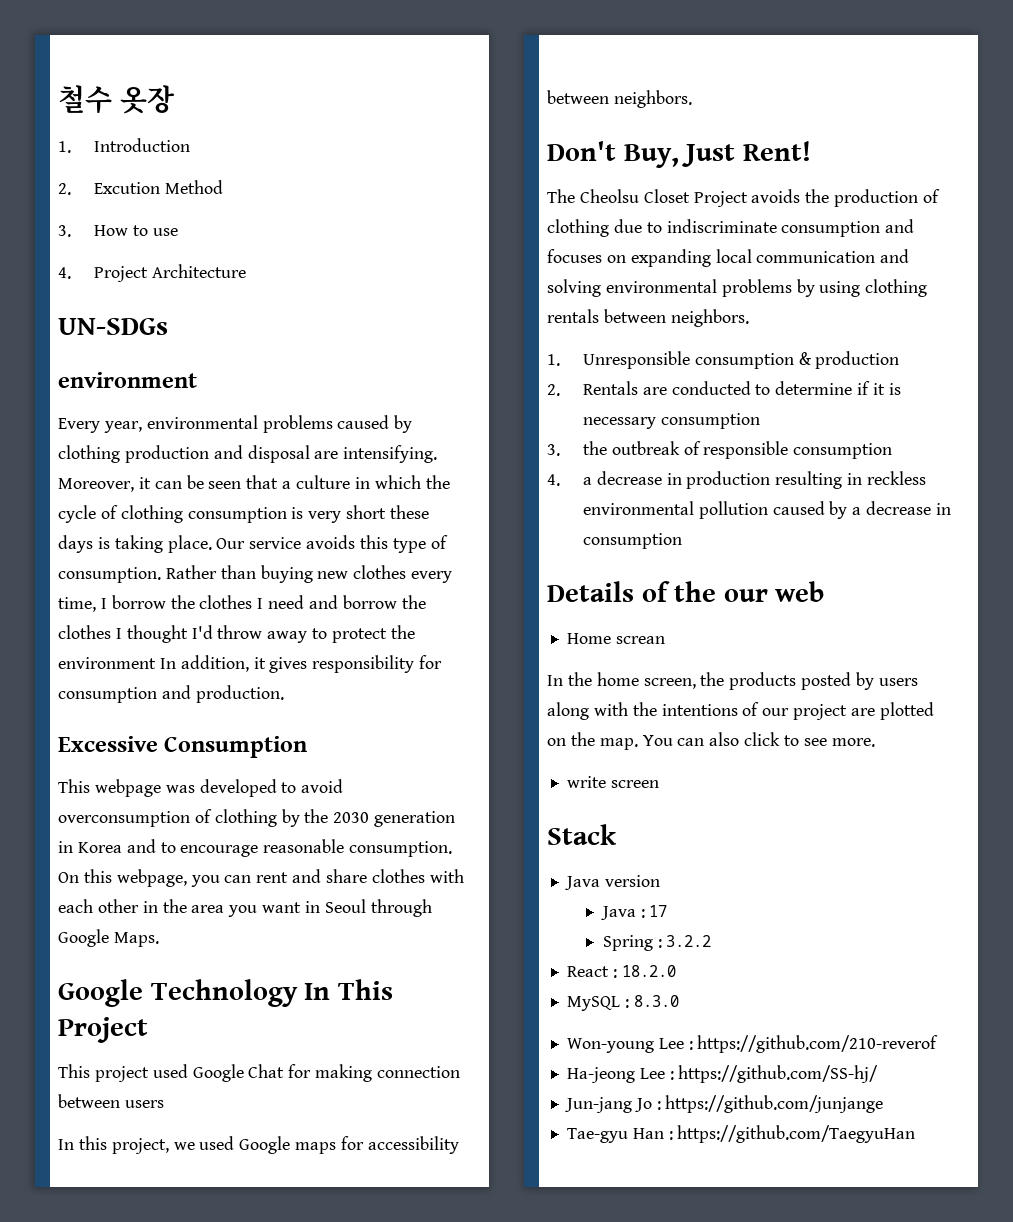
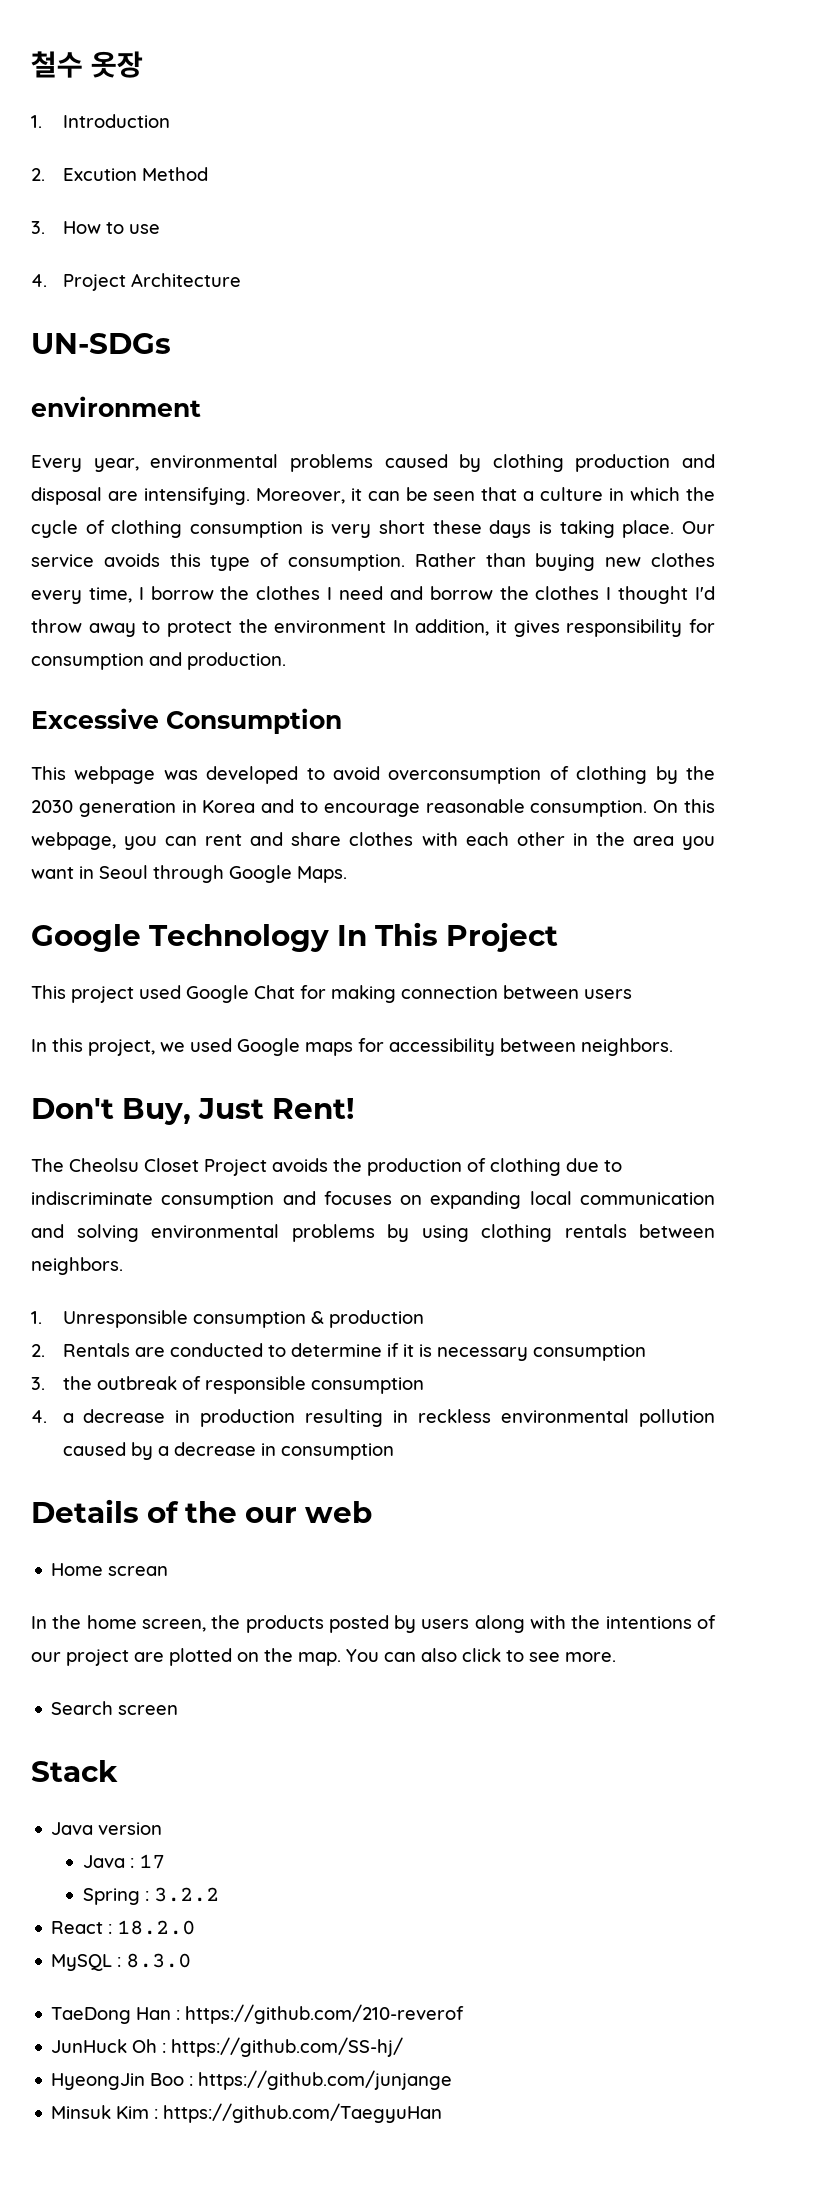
[566,776,606,788] write -> [51,1701,114,1715] Search
[566,1038,684,1053] Won-young Lee -> [51,2007,172,2024] TaeDong Han
[566,1067,665,1083] Ha-jeong Lee -> [51,2039,158,2053] JunHuck Oh
[564,1097,652,1113] Jun-jang Jo -> [51,2073,185,2090] HyeongJin Boo
[566,1128,664,1143] Tae-gyu Han -> [51,2105,150,2119] Minsuk Kim

